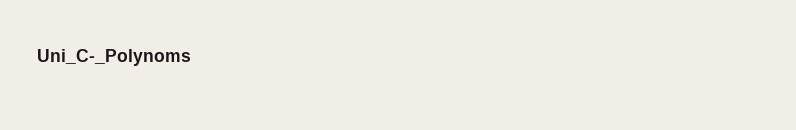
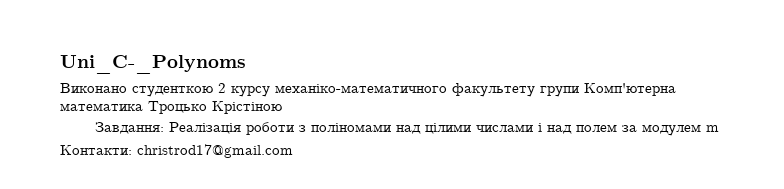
(191, 57) none -> [60,83,676,97] [60,101,282,114] [94,122,719,136] [60,144,293,158] // Виконано студенткою 2 курсу механіко-математичного факультету групи Комп'ютерна математика Троцько Крістіною // Завдання: Реалізація роботи з поліномами над цілими числами і над полем за модулем m // Контакти: christrod17@gmail.com

